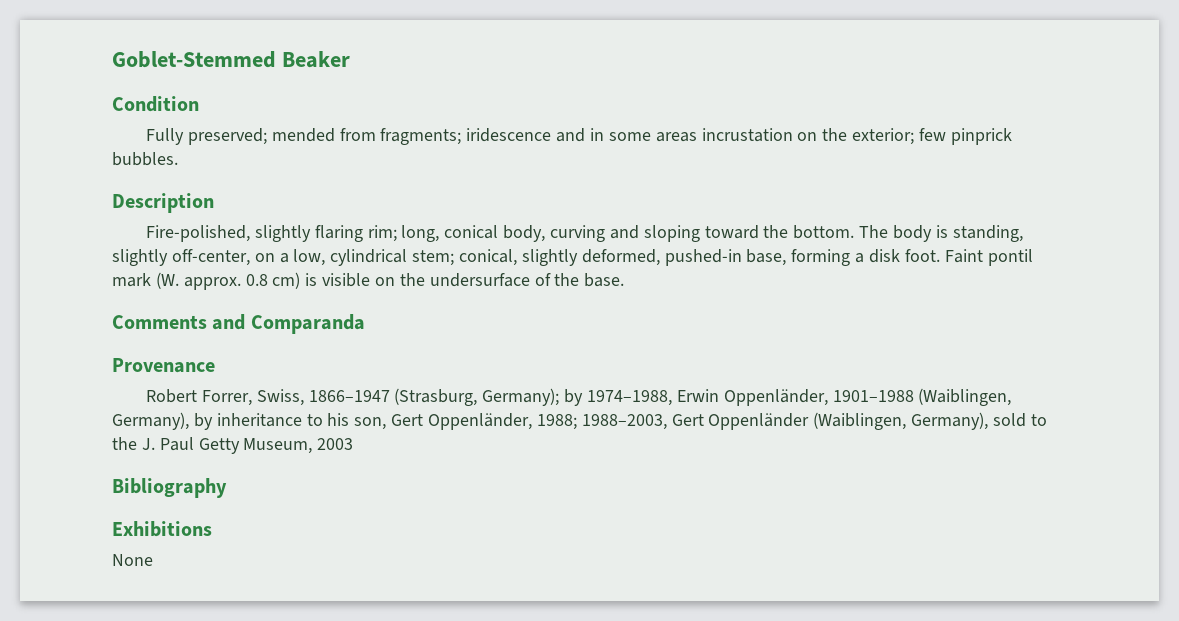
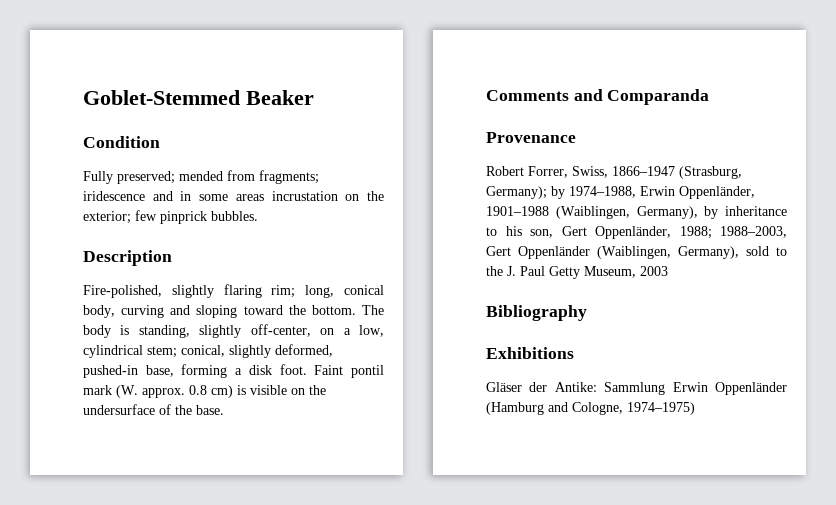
[112,554,153,566] // None -> [486,382,787,395] [486,402,695,415] // Gläser der Antike: Sammlung Erwin Oppenländer (Hamburg and Cologne, 1974–1975)

